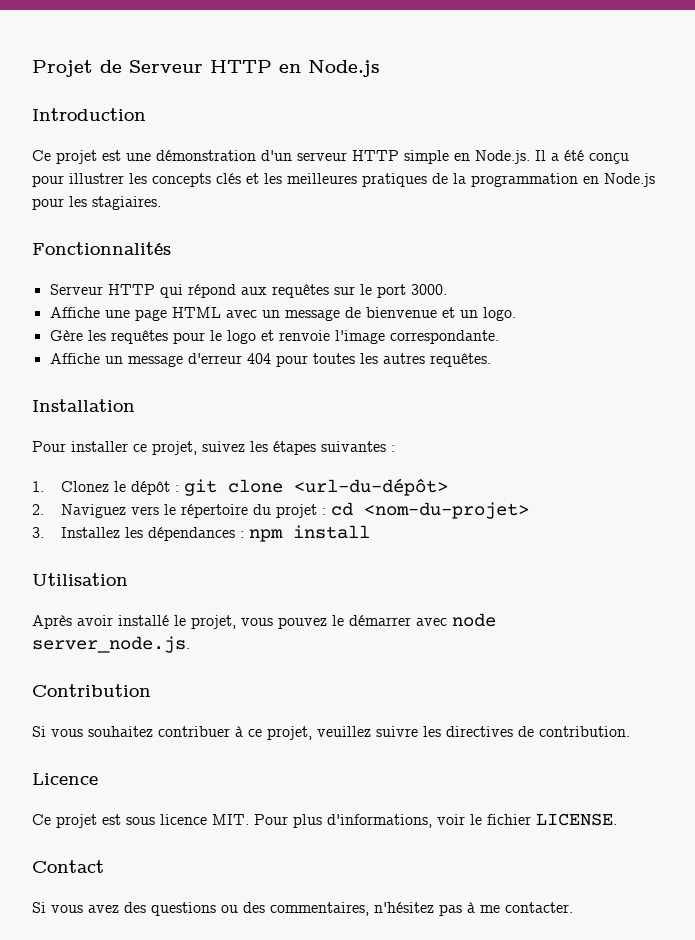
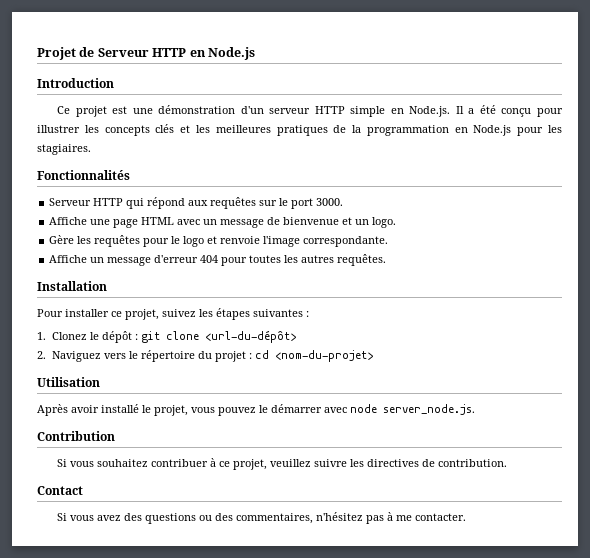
[32,525,370,542] // 3. Installez les dépendances : npm install -> (373, 356) none
[32,773,98,785] [32,813,617,828] // Licence // Ce projet est sous licence MIT. Pour plus d'informations, voir le fichier LICENSE. -> (508, 463) none

